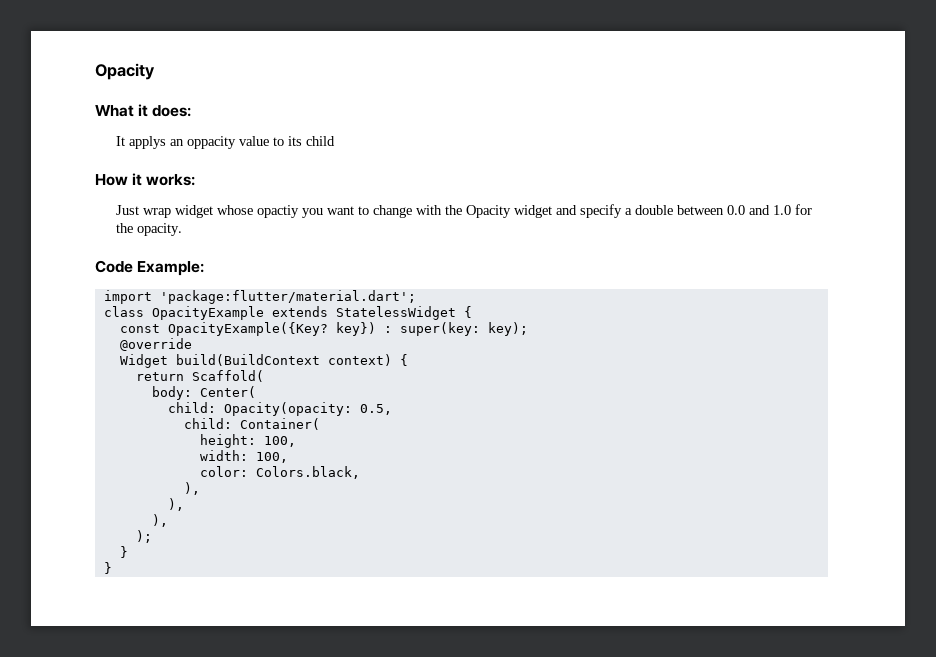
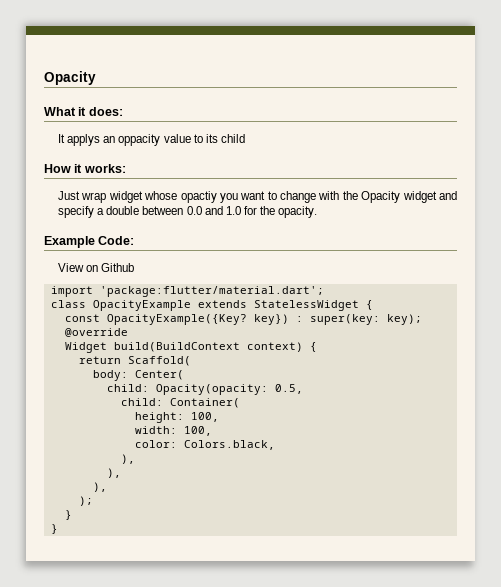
[95,260,205,276] Code Example: -> [44,236,135,248] [58,263,135,272] Example Code: // View on Github

